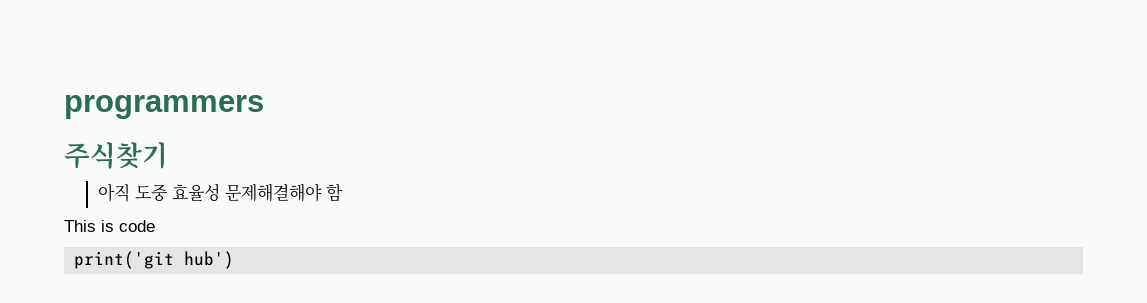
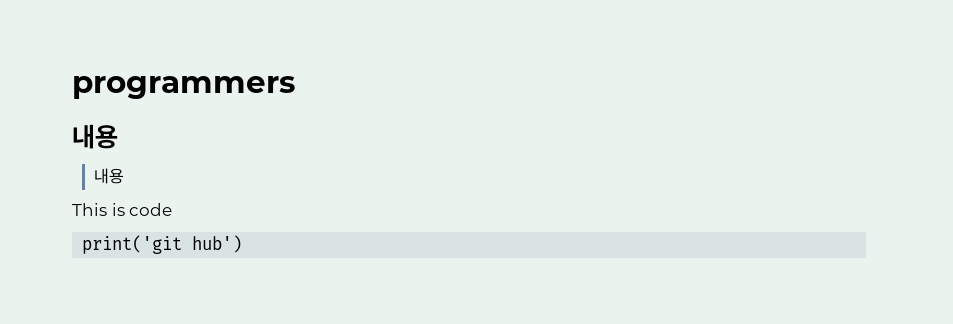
[64,142,168,169] [97,183,343,202] 주식찾기 // 아직 도중 효율성 문제해결해야 함 -> [72,124,118,149] [94,168,125,184] 내용 // 내용

